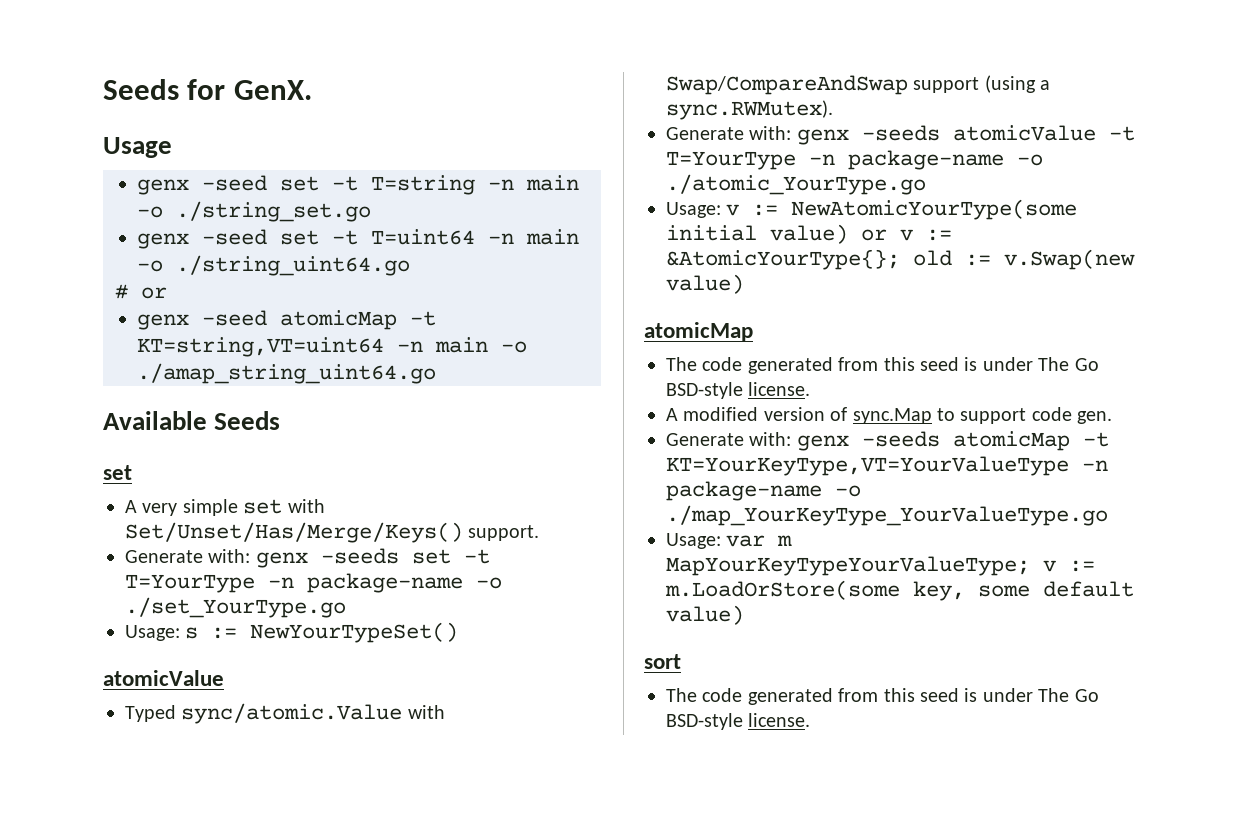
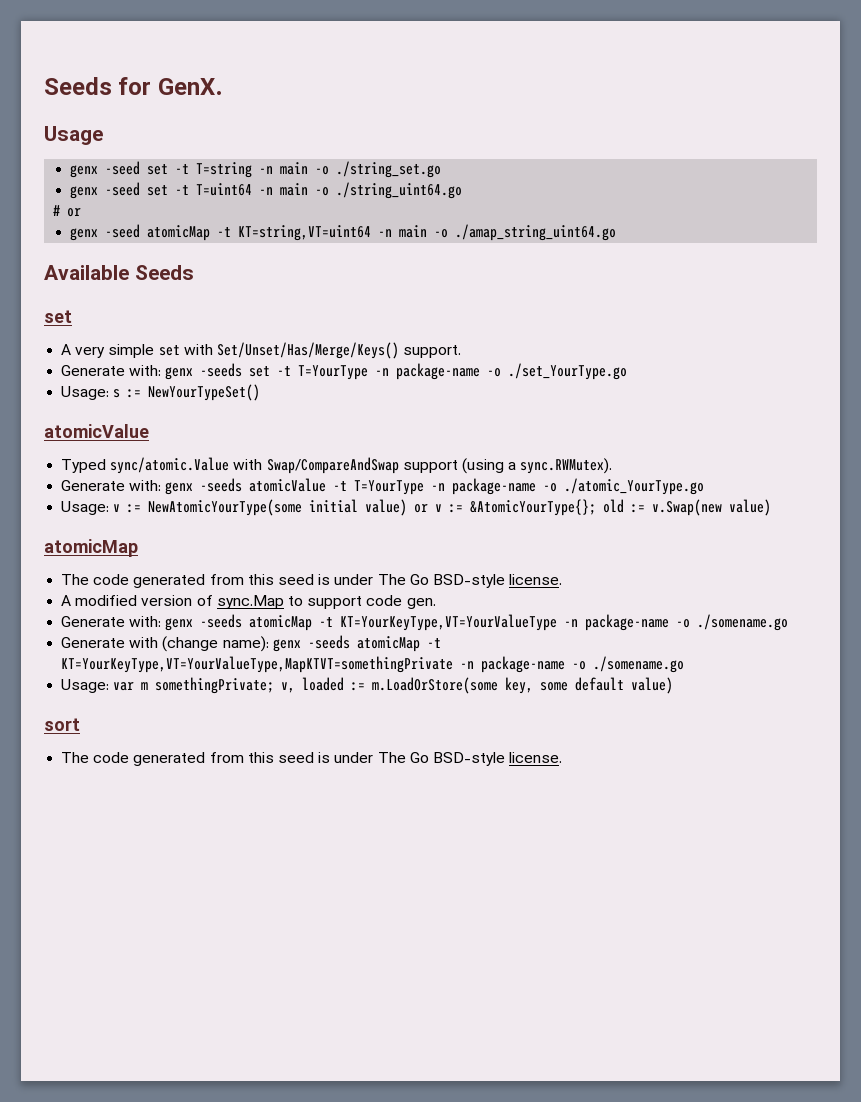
[666,505,1108,526] ./map_YourKeyType_YourValueType.go -> [697,614,789,631] [61,635,441,652] [61,656,685,673] ./somename.go // Generate with (change name): genx -seeds atomicMap -t KT=YourKeyType,VT=YourValueType,MapKTVT=somethingPrivate -n package-name -o ./somename.go
[666,556,1056,576] MapYourKeyTypeYourValueType; v -> [155,677,345,694] somethingPrivate; v, loaded

